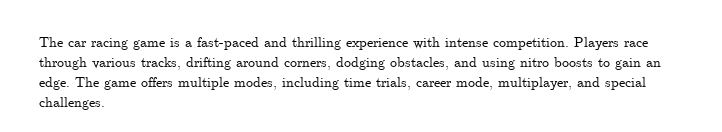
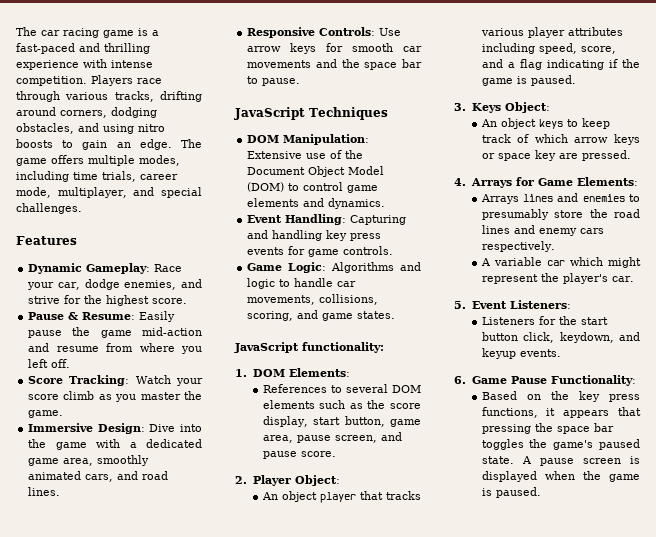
(105, 103) none -> [16,236,77,245] [28,263,183,274] [27,279,202,290] [28,295,188,306] [28,311,176,322] [28,327,202,338] [28,343,202,354] [28,359,71,368] [28,375,203,386] [28,391,202,402] [28,410,64,418] [28,423,202,434] [28,439,202,450] [28,455,150,466] [28,471,169,482] [28,487,61,496] [247,27,402,38] [247,43,422,54] [247,59,422,70] [247,76,301,86] [234,107,388,120] [247,134,370,145] [247,150,364,159] [247,166,385,177] [247,182,379,193] [247,198,386,209] [247,214,407,225] [247,230,382,241] [247,246,394,257] [247,262,421,273] [247,278,357,289] [247,294,379,305] [247,310,396,321] [234,342,384,353] [235,368,350,377] [262,384,421,393] [262,400,421,409] [262,416,421,427] [262,432,402,443] [262,451,336,459] [235,475,340,486] [261,491,421,503] [480,27,623,38] [481,43,616,54] [481,59,640,70] [481,75,576,86] [454,102,550,113] [480,118,610,129] [481,134,640,145] [481,150,631,161] [454,177,638,188] [480,193,640,204] [481,209,640,220] [481,225,604,236] [481,241,555,252] [480,257,641,268] [481,273,634,284] [454,300,571,309] [481,316,608,325] [481,332,640,343] [481,348,561,359] [454,375,636,386] [481,391,640,402] [481,407,641,418] [481,423,614,434] [481,439,640,450] [481,456,640,466] [481,471,640,482] [481,487,541,498] // Features // Dynamic Gameplay: Race your car, dodge enemies, and strive for the highest score. // Pause & Resume: Easily pause the game mid-action and resume from where you left off. // Score Tracking: Watch your score climb as you master the game. // Immersive Design: Dive into the game with a dedicated game area, smoothly animated cars, and road lines. // Responsive Controls: Use arrow keys for smooth car movements and the space bar to pause. // JavaScript Techniques // DOM Manipulation: Extensive use of the Document Object Model (DOM) to control game elements and dynamics. // Event Handling: Capturing and handling key press events for game controls. // Game Logic: Algorithms and logic to handle car movements, collisions, scoring, and game states. // JavaScript functionality: // 1. DOM Elements: // References to several DOM elements such as the score display, start button, game area, pause screen, and pause score. // 2. Player Object: // An object player that tracks various player attributes including speed, score, and a flag indicating if the game is paused. // 3. Keys Object: // An object keys to keep track of which arrow keys or space key are pressed. // 4. Arrays for Game Elements: // Arrays lines and enemies to presumably store the road lines and enemy cars respectively. // A variable car which might represent the player's car. // 5. Event Listeners: // Listeners for the start button click, keydown, and keyup events. // 6. Game Pause Functionality: // Based on the key press functions, it appears that pressing the space bar toggles the game's paused state. A pause screen is displayed when the game is paused.

